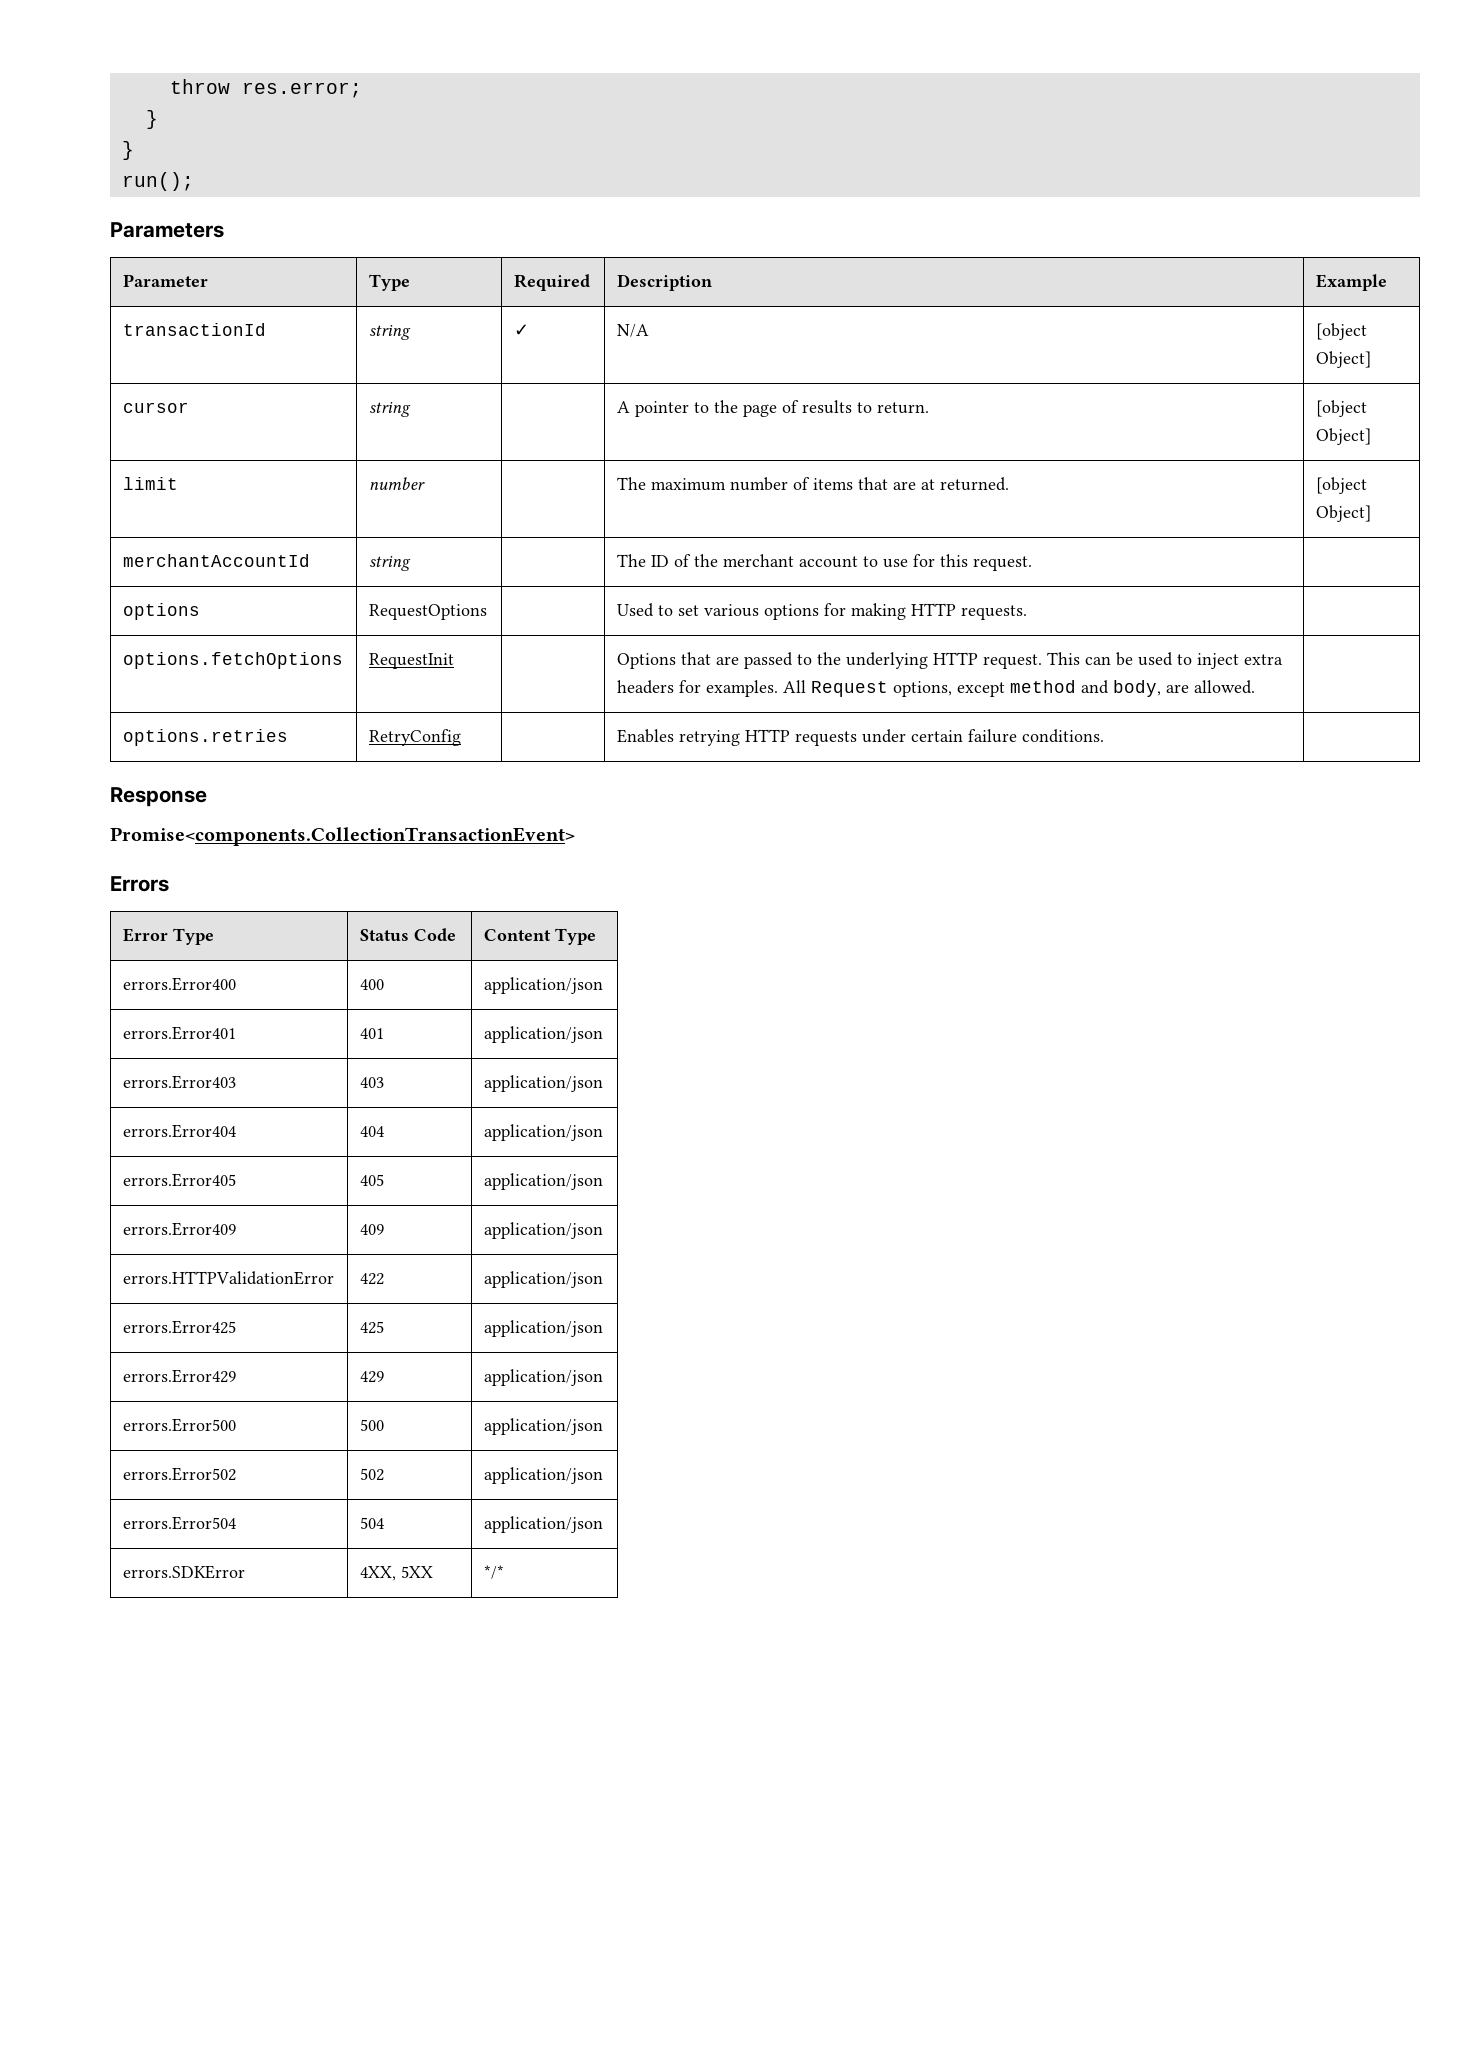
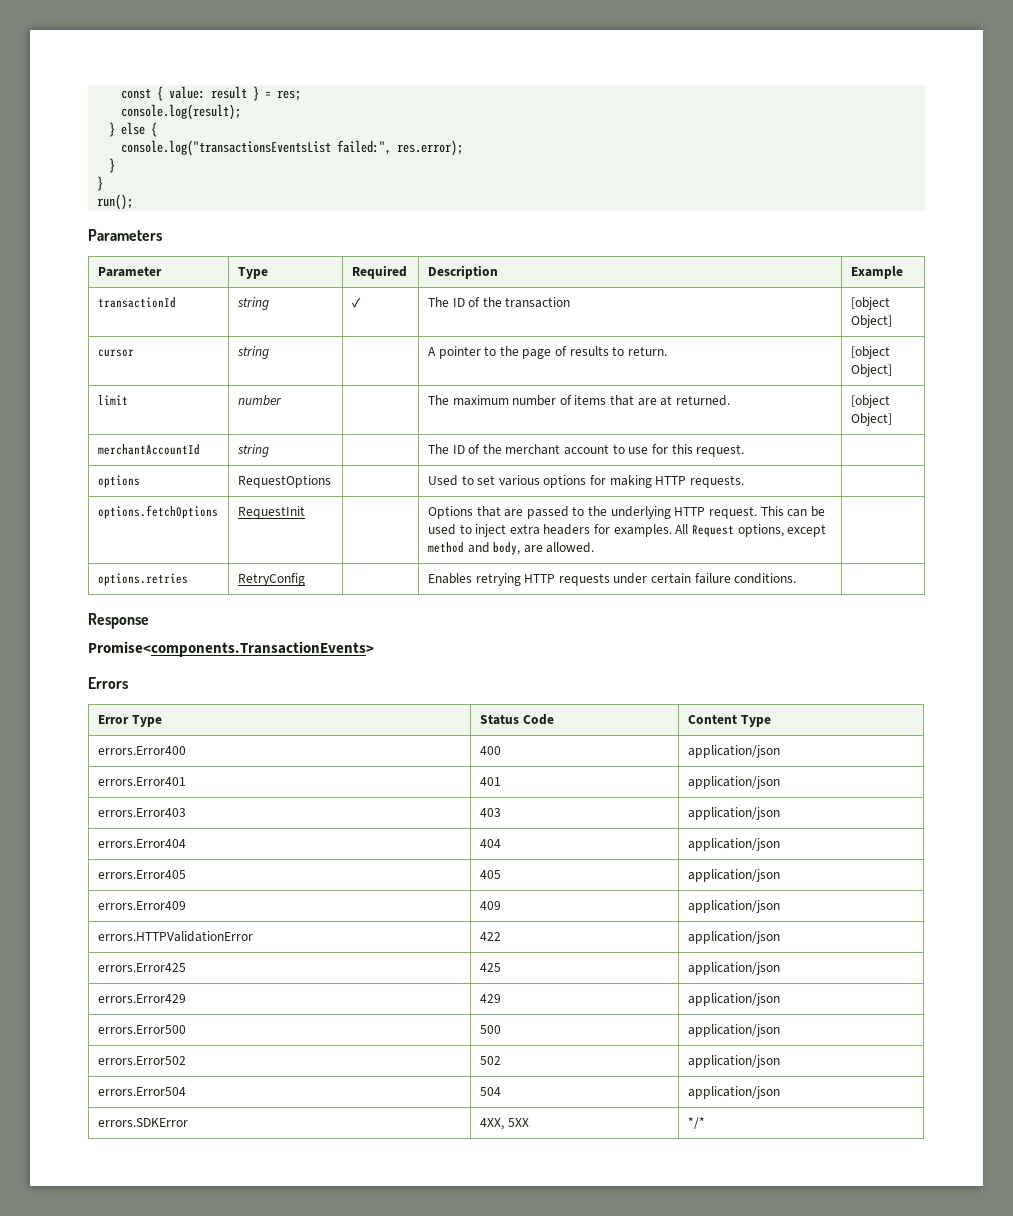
[170,79,362,98] throw res.error; -> [121,86,301,101] [121,104,241,120] [109,122,157,137] [121,140,463,156] const { value: result } = res; // console.log(result); // } else { // console.log("transactionsEventsList failed:", res.error);
[616,324,649,337] N/A -> [427,297,571,308] The ID of the transaction
[110,827,575,846] Promise<components.CollectionTransactionEvent> -> [88,641,374,657] Promise<components.TransactionEvents>

